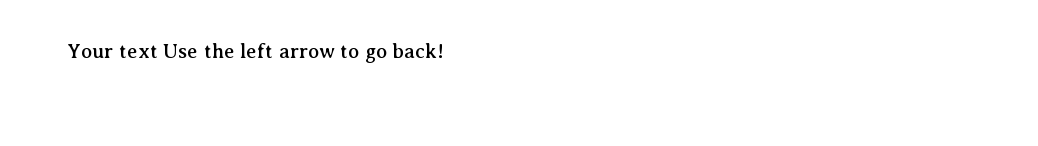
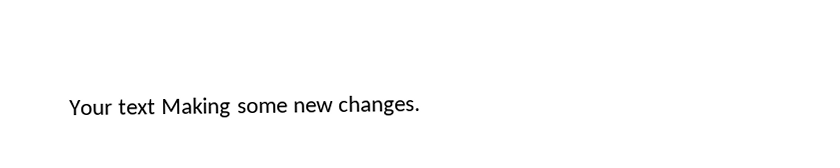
[163,43,445,63] Use the left arrow to go back! -> [161,94,422,119] Making some new changes.

